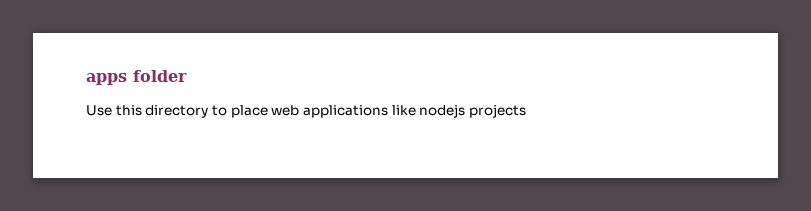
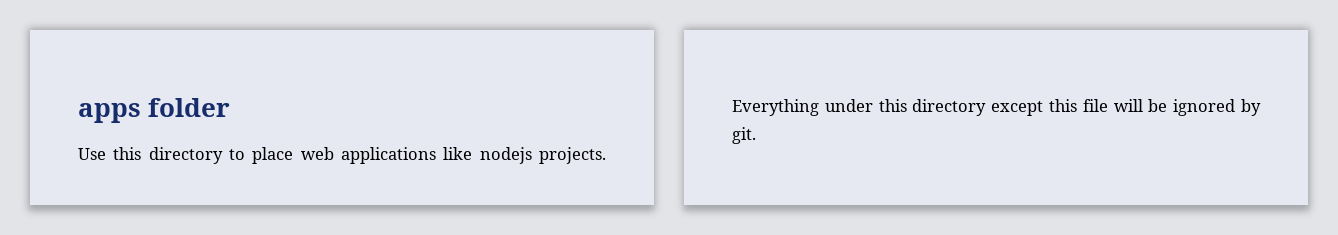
[468,104,526,118] projects -> [539,147,606,164] [732,99,1261,116] [732,127,756,144] projects. Everything under this directory except this file will be ignored by git.

